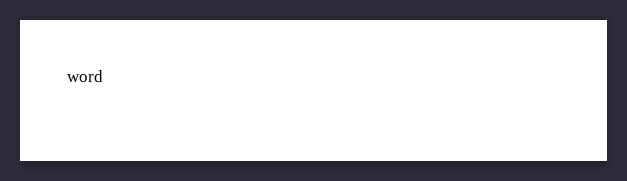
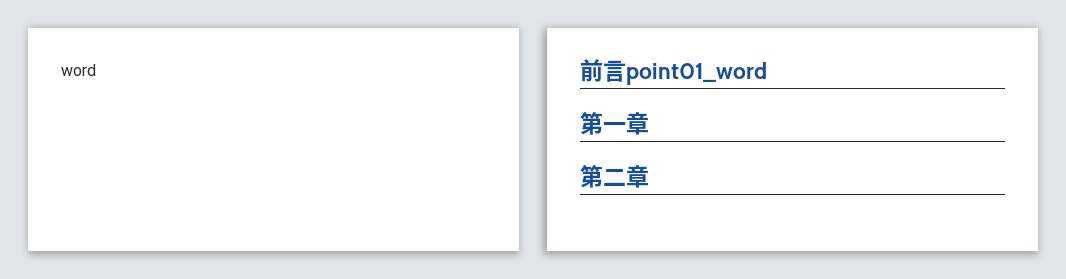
(103, 76) none -> [580,59,767,85] [580,112,649,135] [580,165,649,188] // 前言point01_word // 第一章 // 第二章

